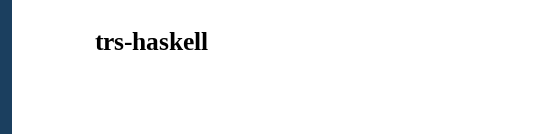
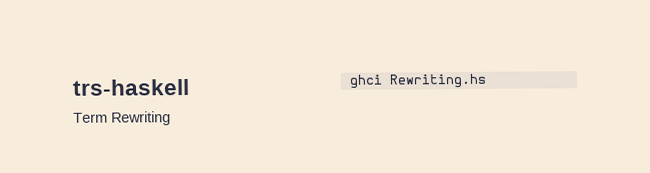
(208, 41) none -> [73,111,171,126] [348,73,487,89] // Term Rewriting // ghci Rewriting.hs

